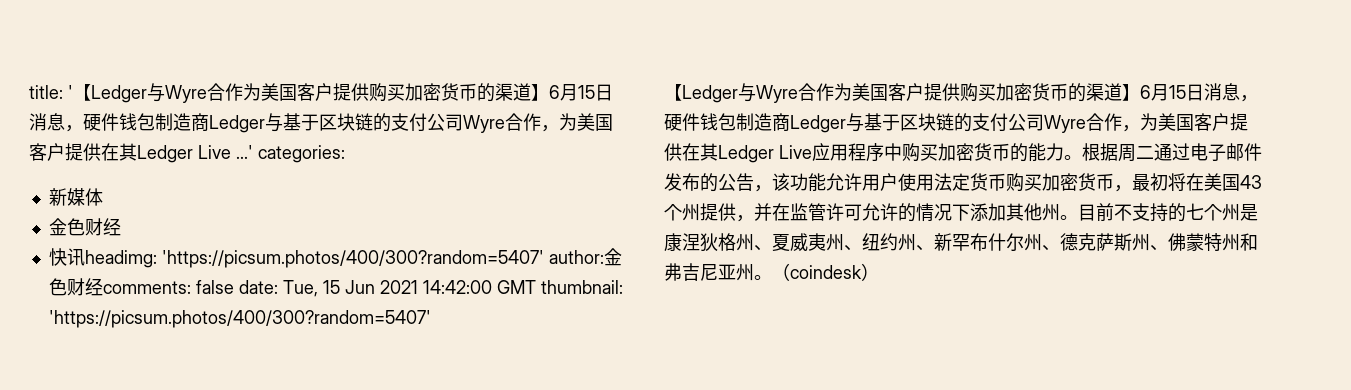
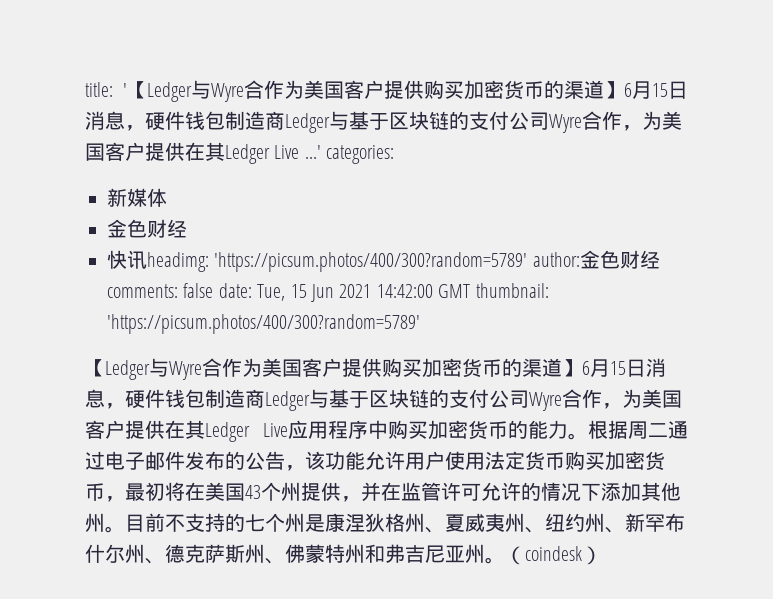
[161,250,544,268] 'https://picsum.photos/400/300?random=5407' -> [214,252,528,272] 'https://picsum.photos/400/300?random=5789'
[48,310,431,328] 'https://picsum.photos/400/300?random=5407' -> [107,314,420,334] 'https://picsum.photos/400/300?random=5789'

